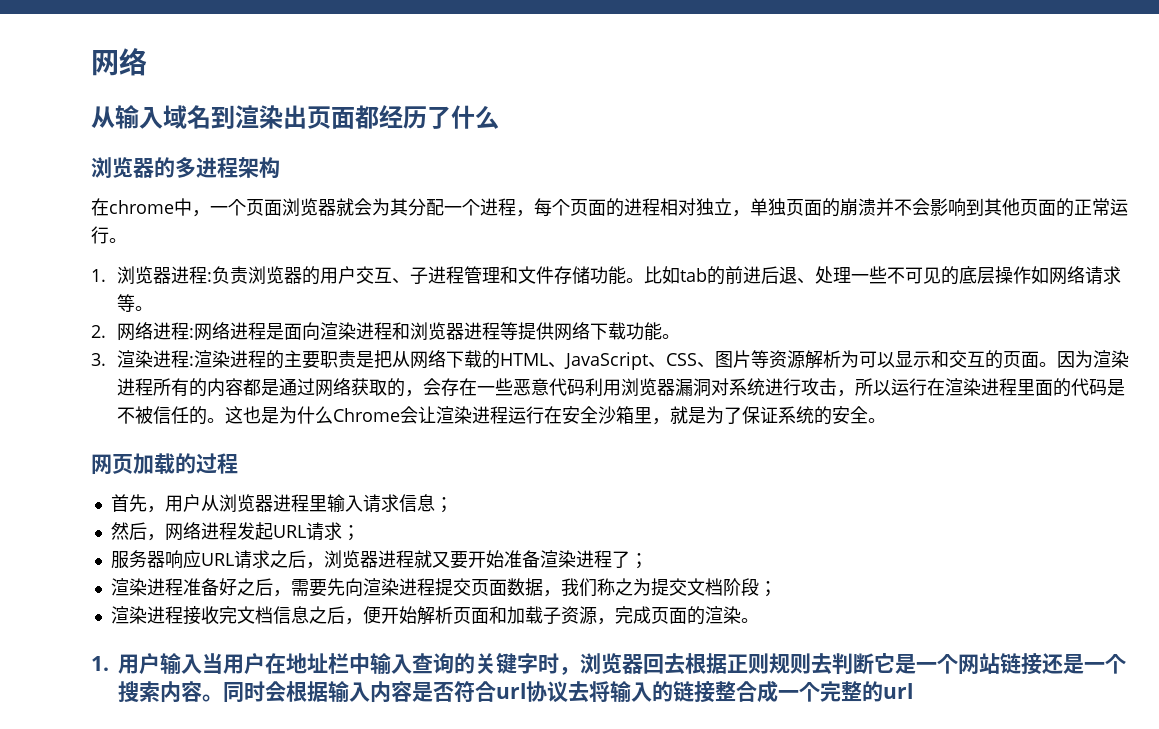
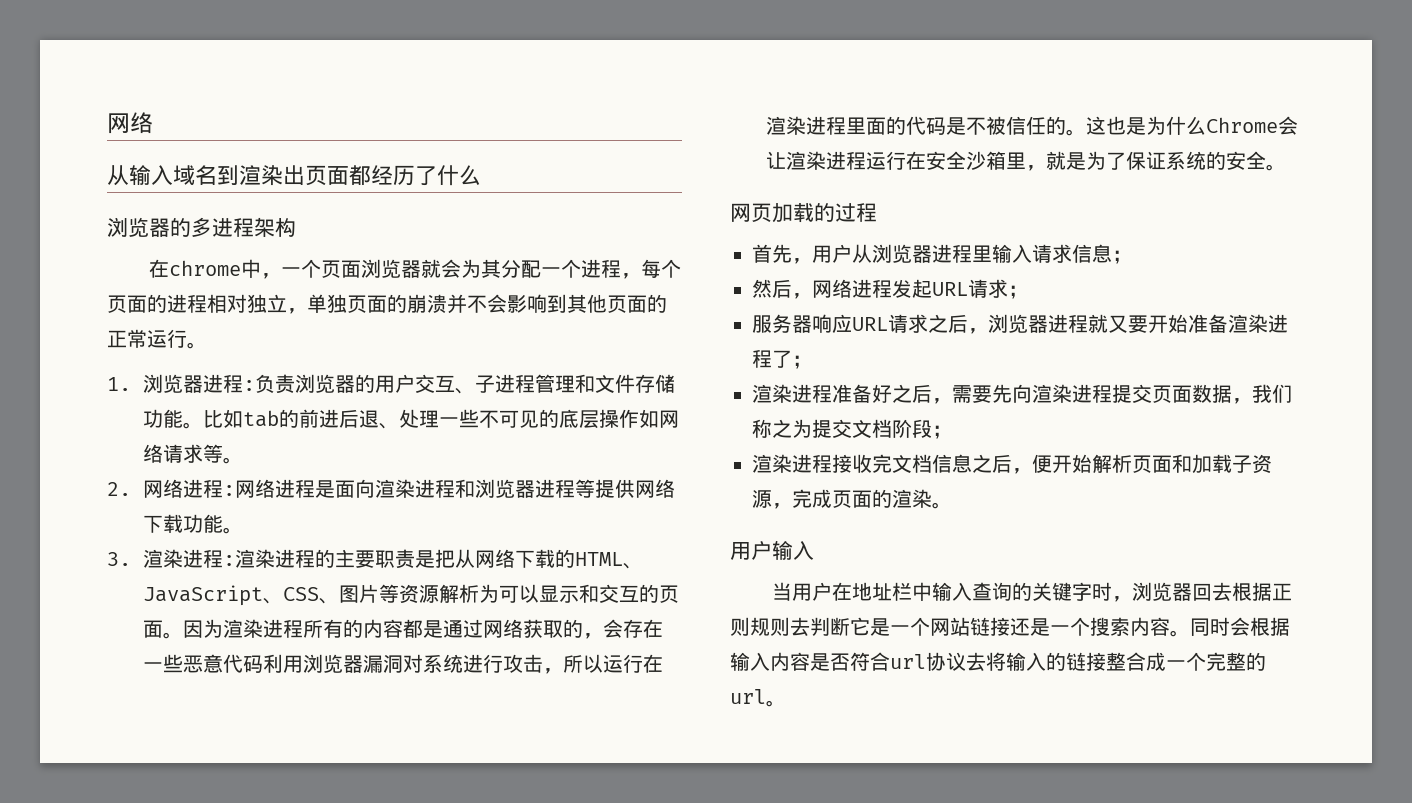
[91,656,109,671] 1. -> (952, 505) none
(202, 664) none -> (814, 550) //
(913, 691) none -> [766,700,786,707] 。

